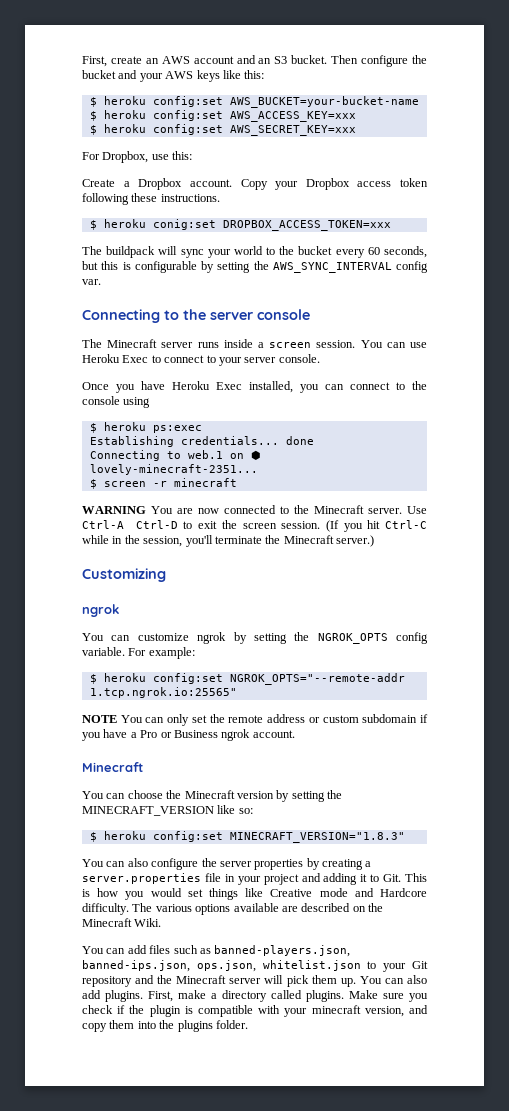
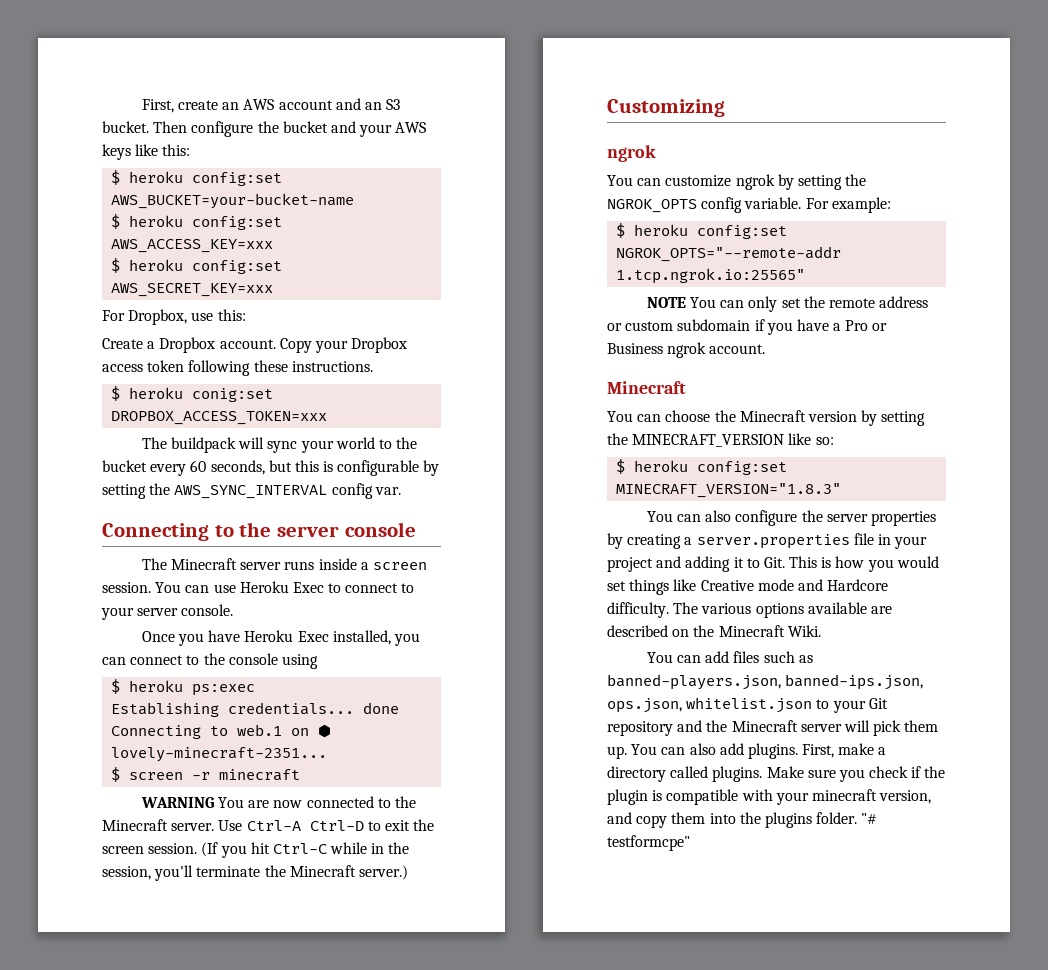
(248, 1024) none -> [861,813,878,824] [607,835,690,851] "# testformcpe"

